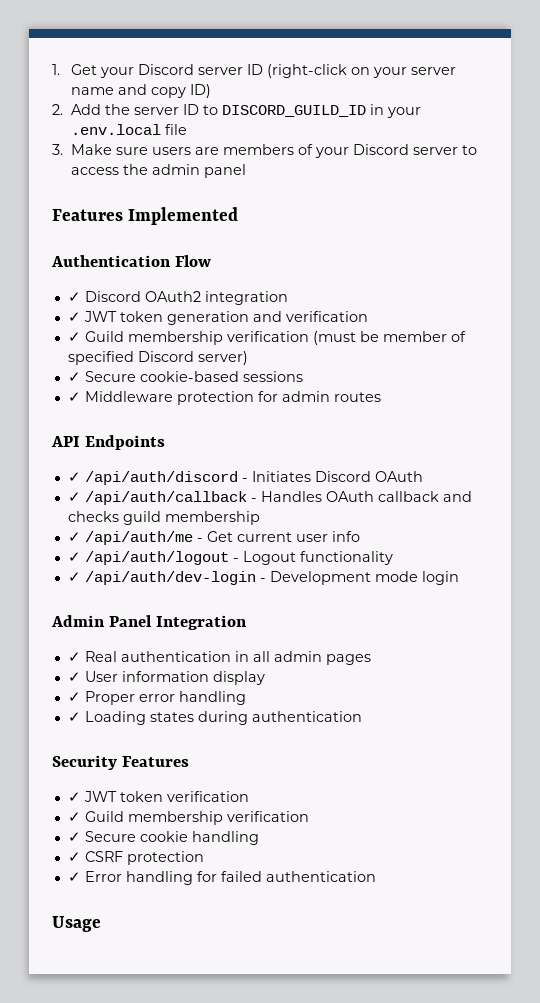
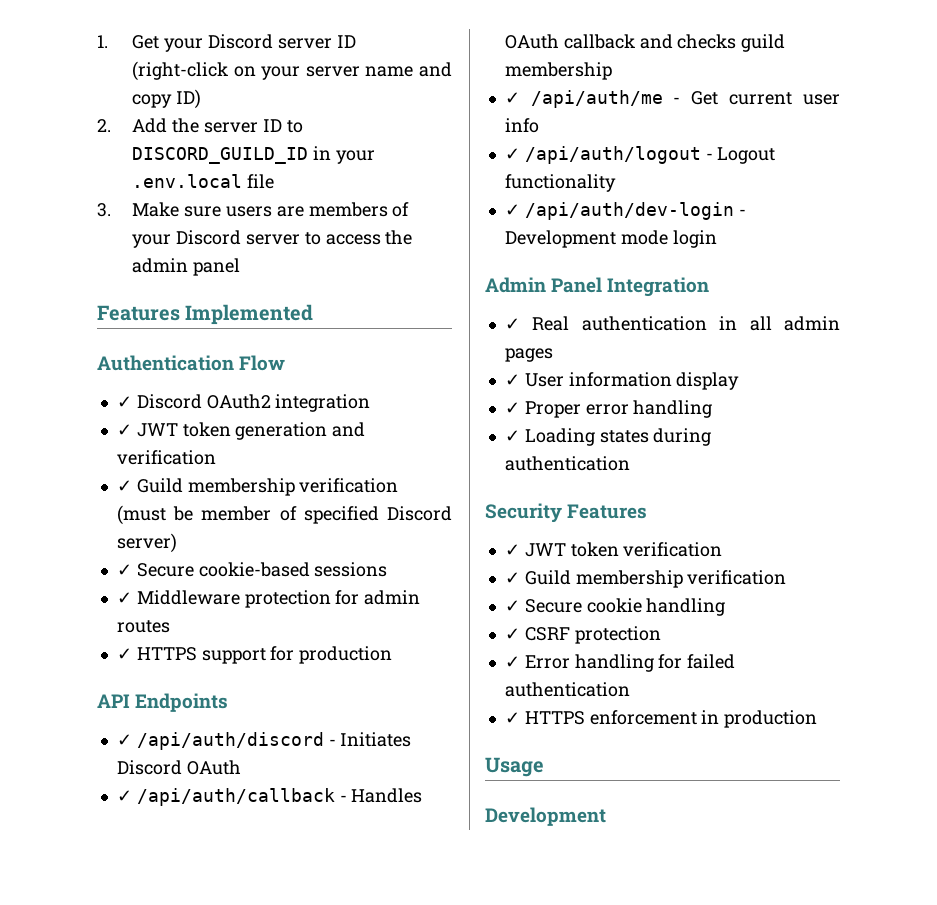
(381, 397) none -> [116,646,393,664] // ✓ HTTPS support for production
(376, 876) none -> [504,710,818,728] // ✓ HTTPS enforcement in production
(101, 924) none -> [485,807,606,826] // Development

